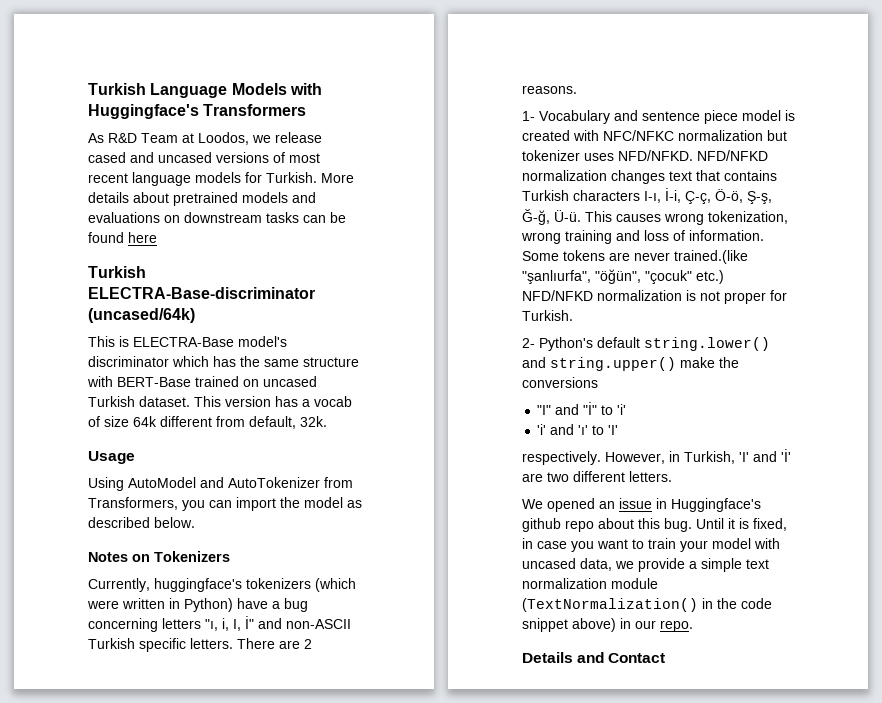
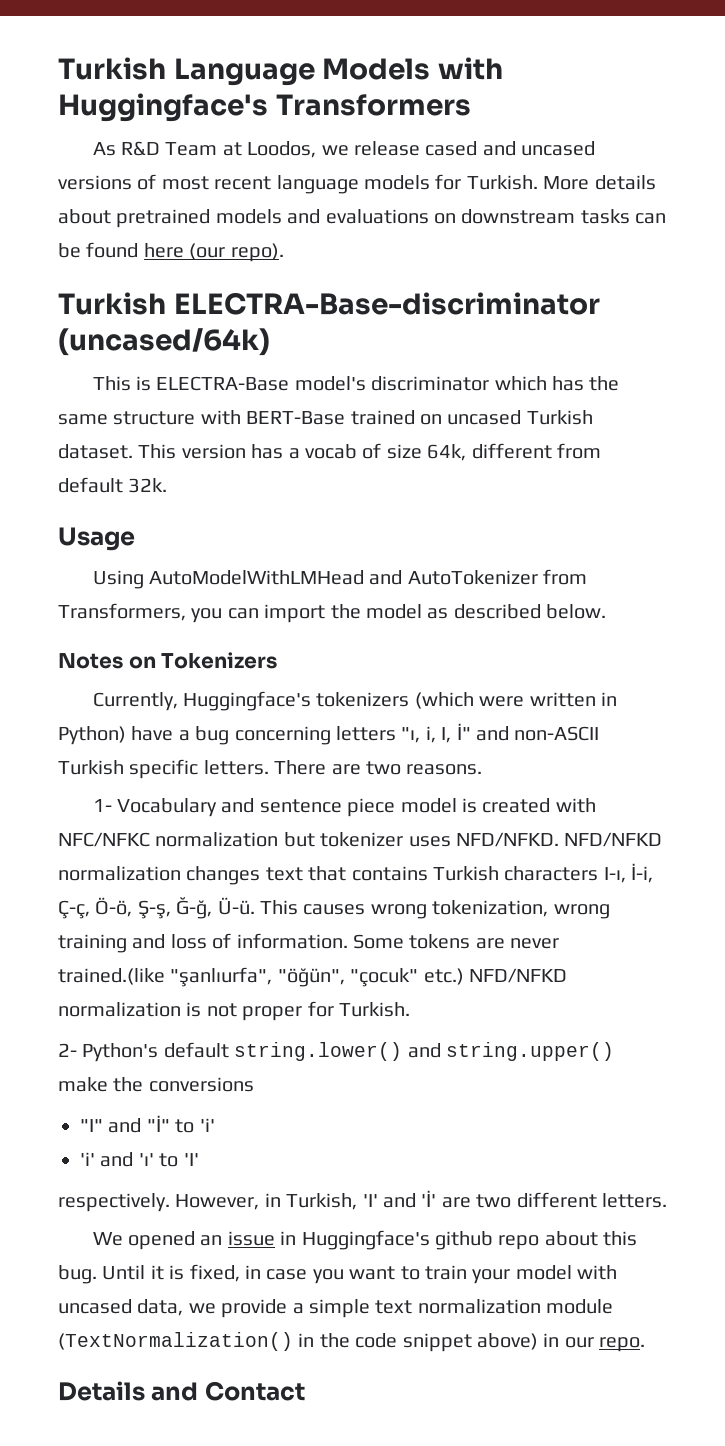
(157, 237) none -> [189,243,284,262] (our repo).
[133,416,157,427] 64k -> [427,444,467,461] 64k,
[249,416,296,429] default, -> [58,477,123,493] default
[128,477,196,488] AutoModel -> [148,570,364,585] AutoModelWithLMHead
[154,578,242,592] huggingface's -> [182,691,311,711] Huggingface's
[304,639,312,649] 2 -> [366,761,401,775] two

